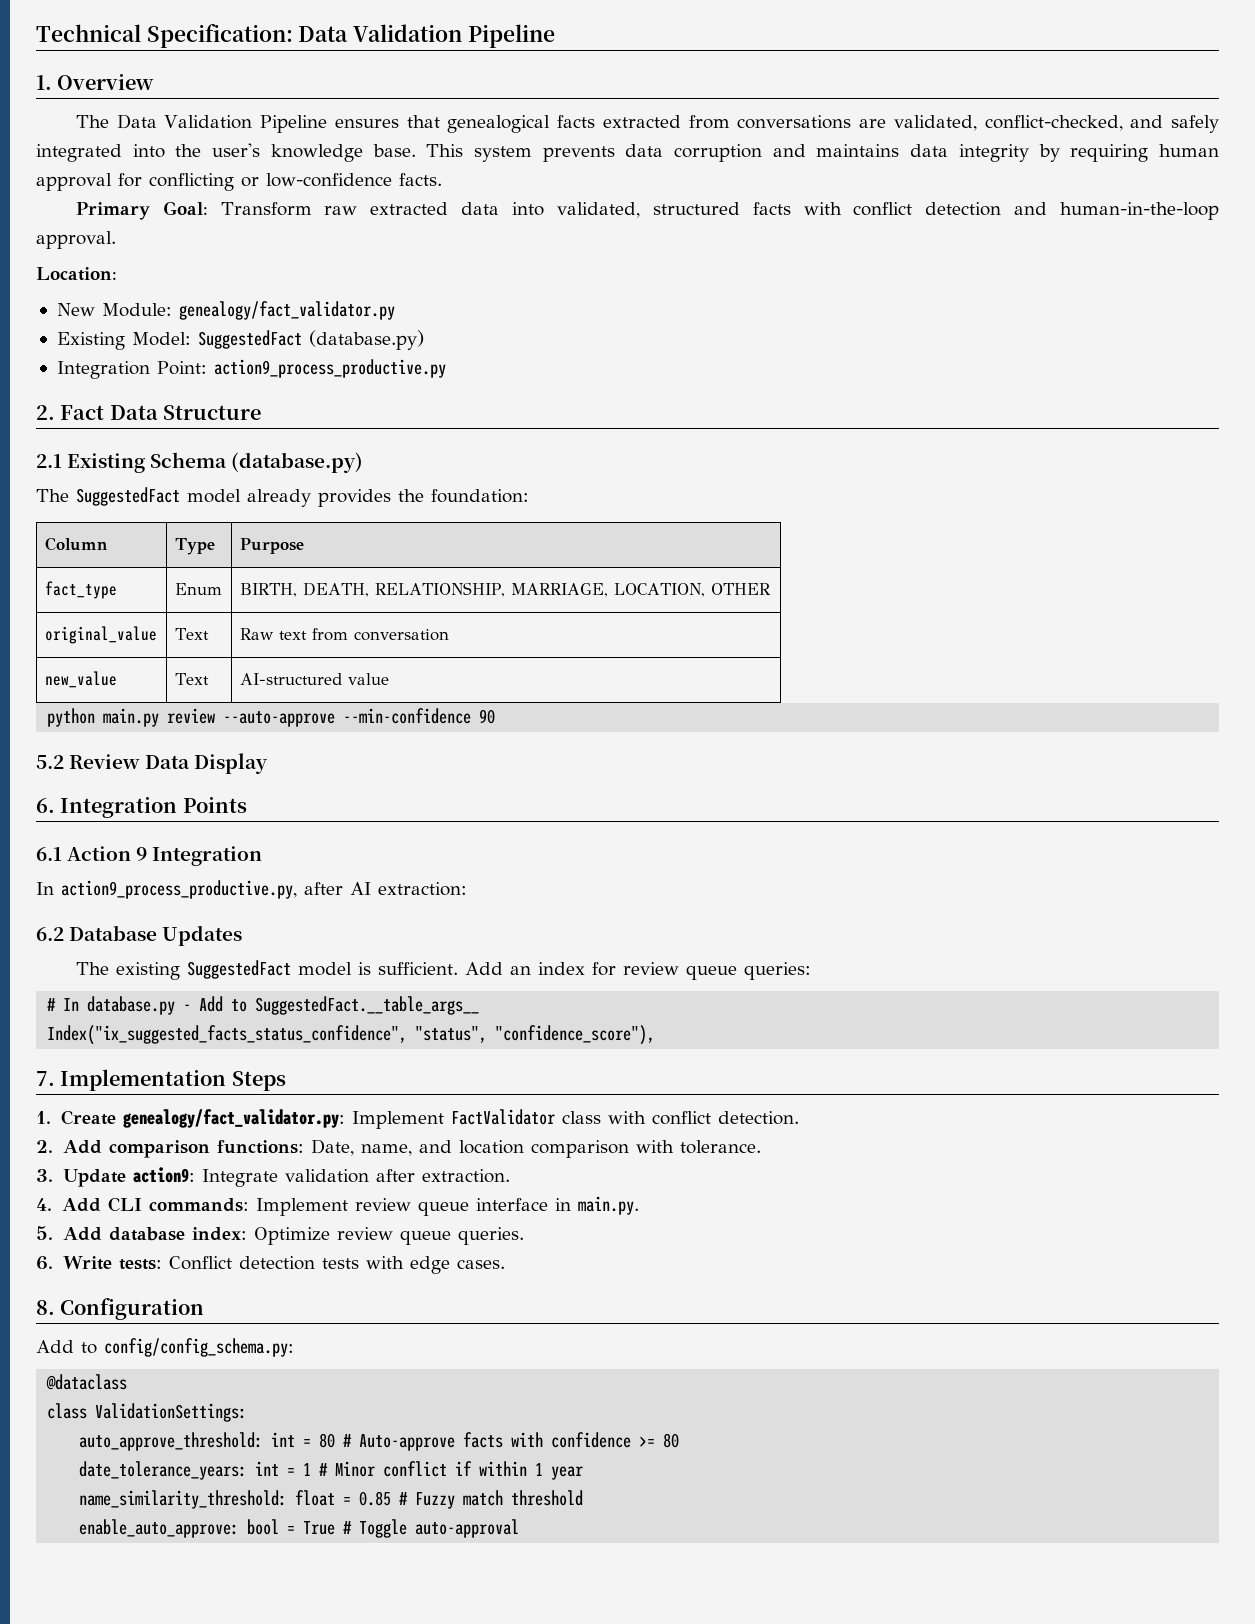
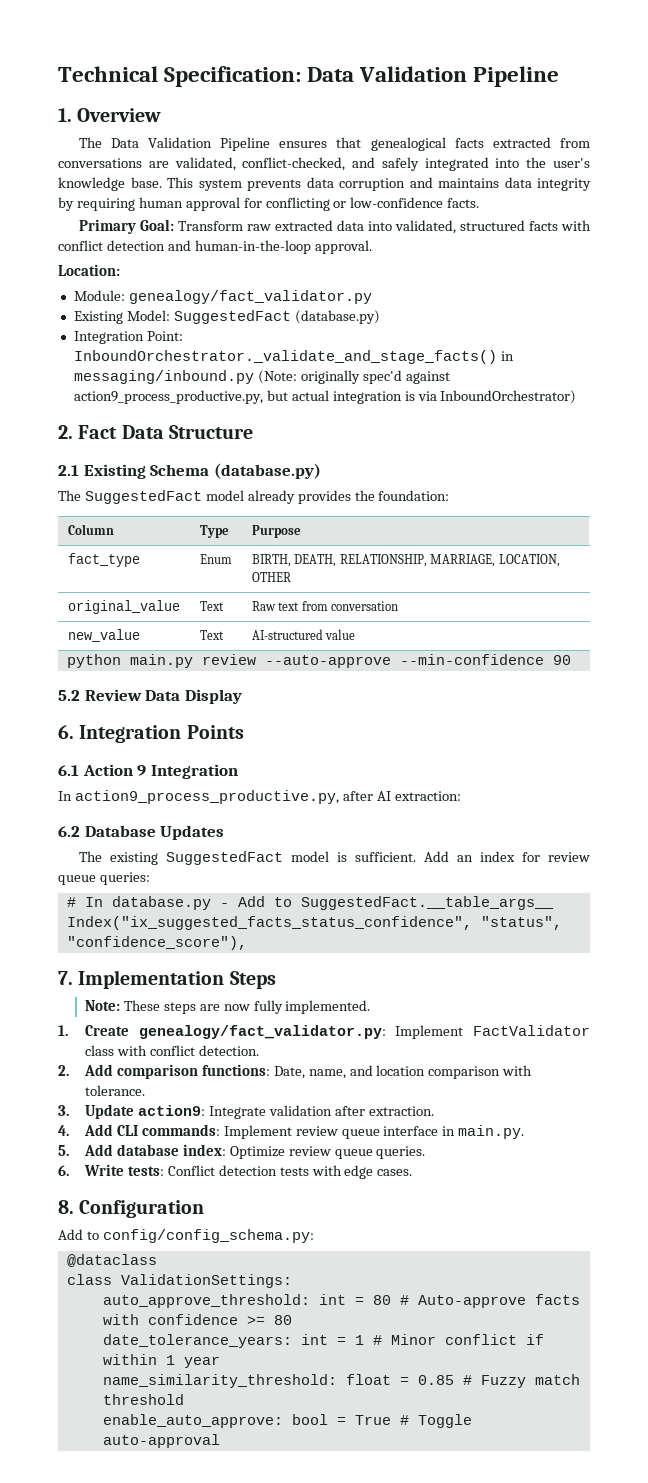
[56,303,95,316] New -> (120, 270) none
[213,359,446,378] action9_process_productive.py -> [73,350,514,364] [73,370,450,384] [73,390,577,404] InboundOrchestrator._validate_and_stage_facts() in messaging/inbound.py (Note: originally spec'd against action9_process_productive.py, but actual integration is via InboundOrchestrator)
(286, 1081) none -> [84,1000,371,1014] // Note: These steps are now fully implemented.

